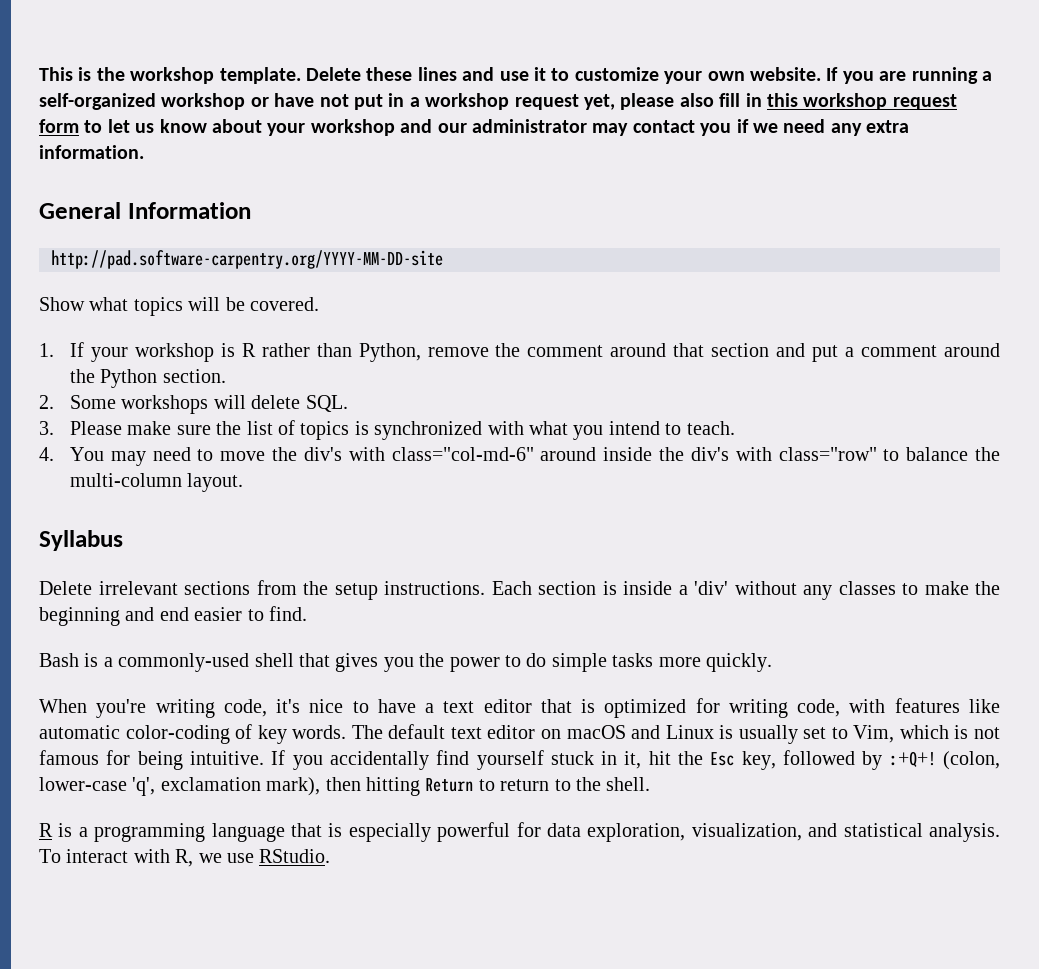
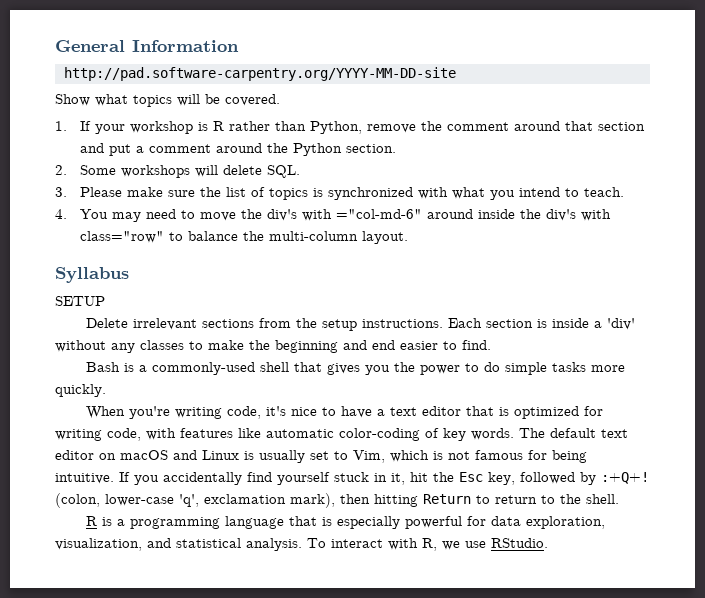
[39,67,992,84] [39,93,957,110] [39,119,910,136] [39,145,144,159] This is the workshop template. Delete these lines and use it to customize your own website. If you are running a self-organized workshop or have not put in a workshop request yet, please also fill in this workshop request form to let us know about your workshop and our administrator may contact you if we need any extra information. // -> (55, 46) none
[391,447,534,461] class="col-md-6" -> [336,209,423,219] ="col-md-6"
(123, 540) none -> [55,296,105,306] // SETUP

